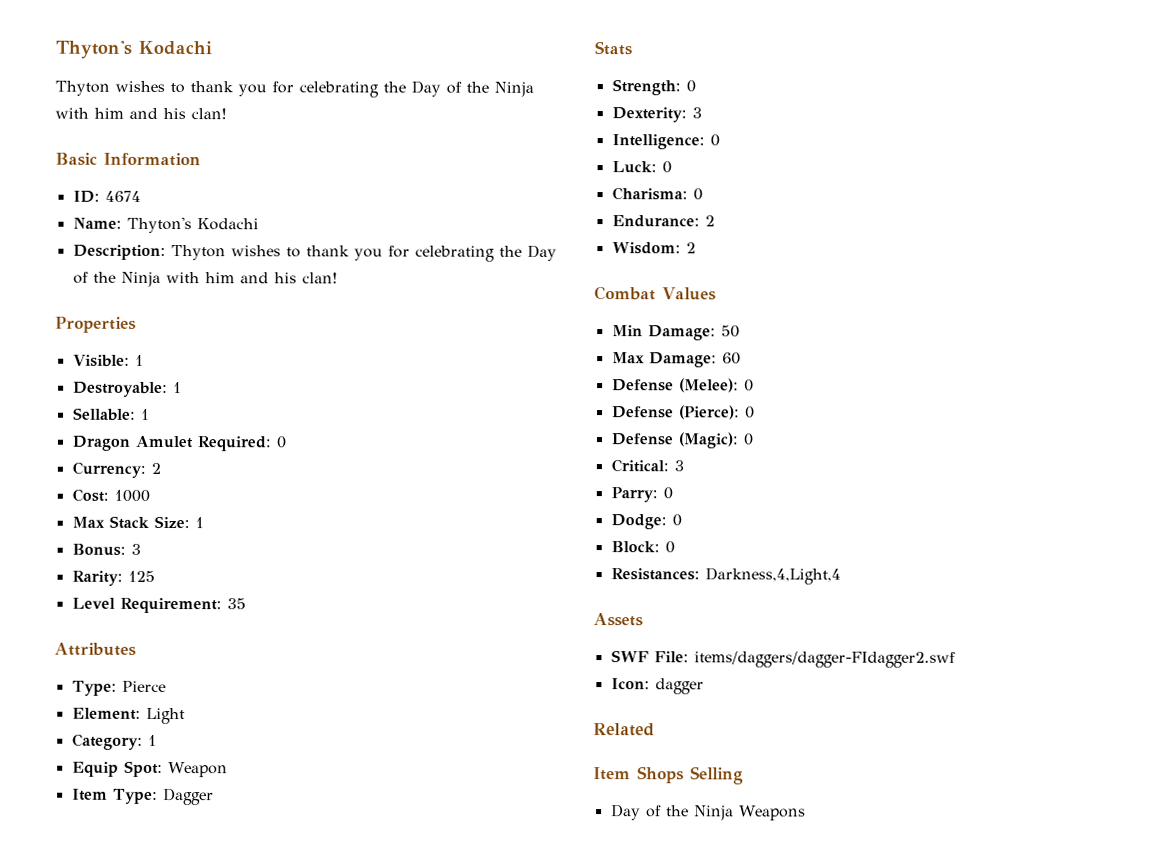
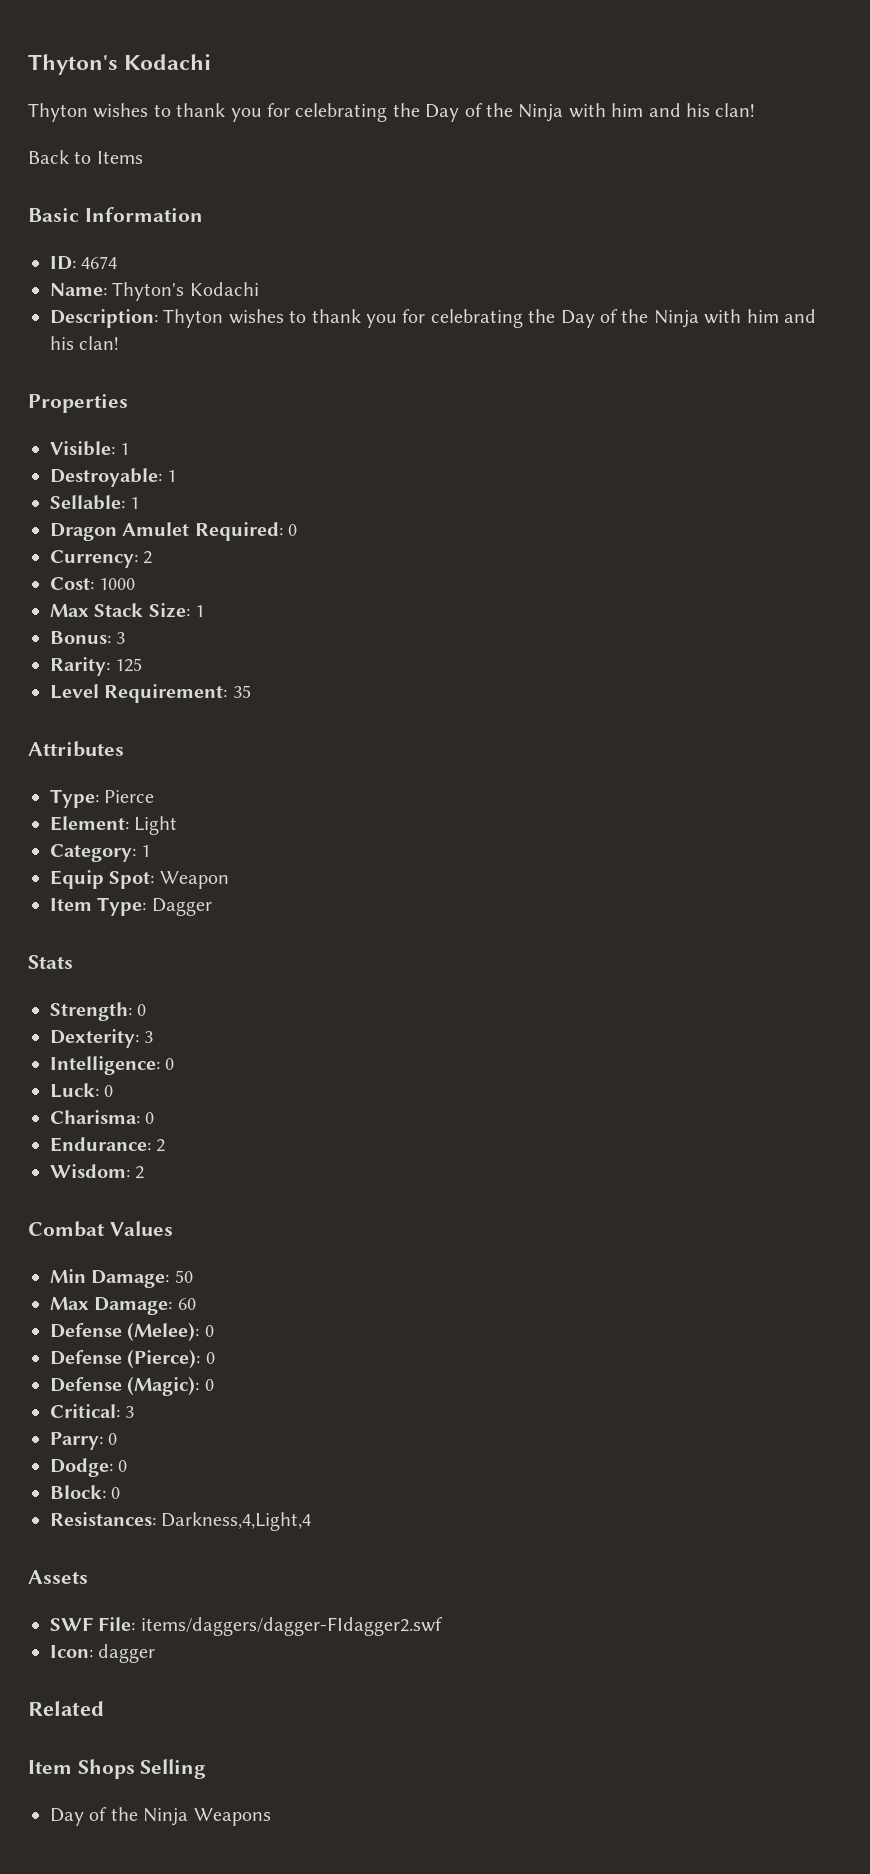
(227, 114) none -> [28,150,143,164] // Back to Items

